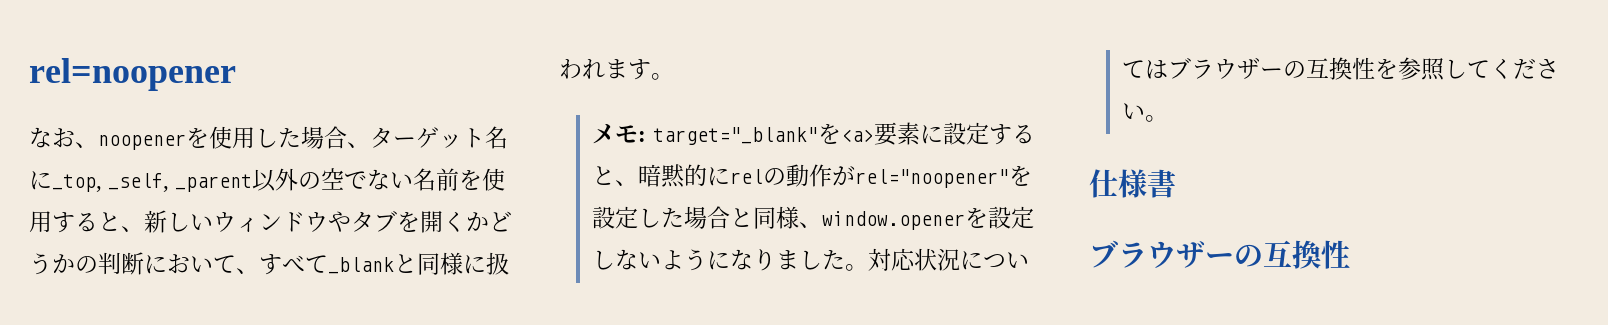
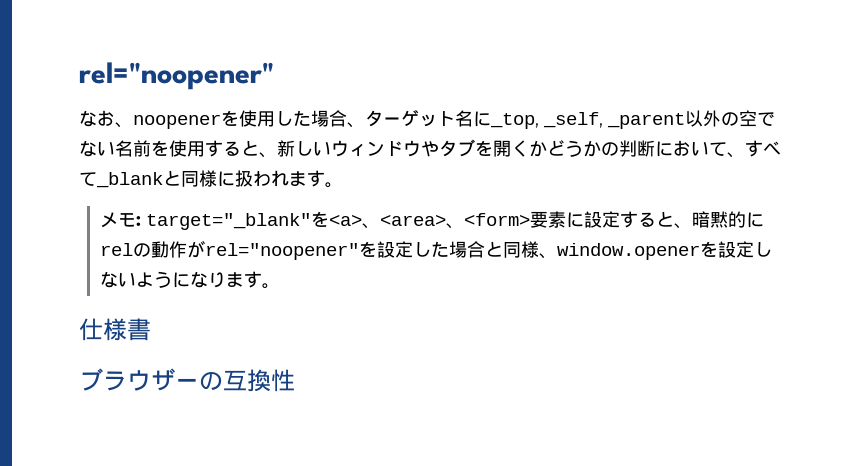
[29,58,236,91] rel=noopener -> [79,62,274,90] rel="noopener"
(874, 135) none -> [361,213,530,229] 、<area>、<form>
[799,248,1030,271] [1122,57,1560,81] [1122,103,1146,120] した。対応状況についてはブラウザーの互換性を参照してください -> [243,271,262,288] す

